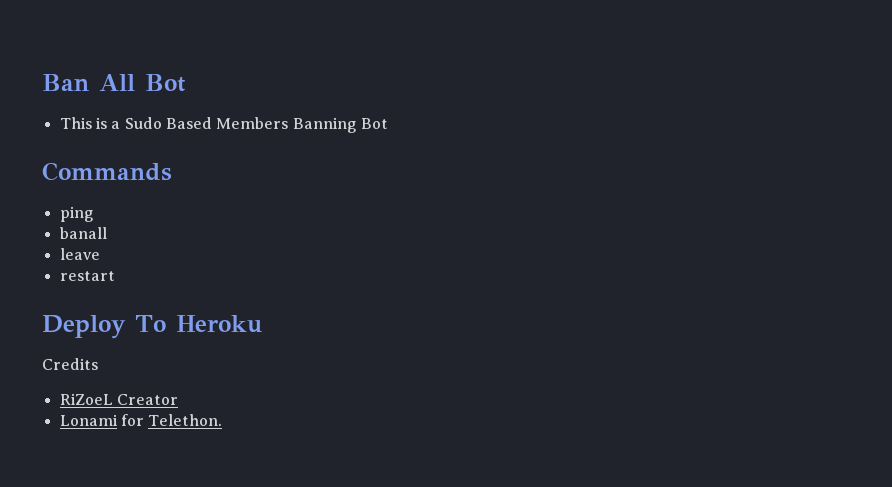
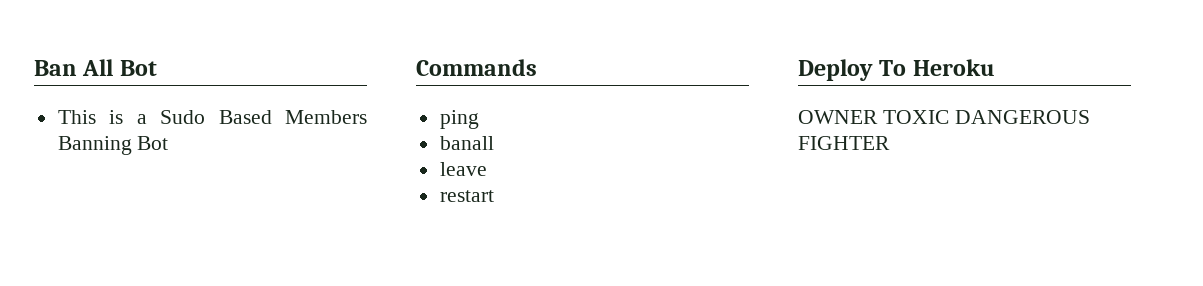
[42,358,98,370] [59,393,178,405] [59,414,223,426] Credits // RiZoeL Creator // Lonami for Telethon. -> [798,110,1090,124] [798,136,890,150] OWNER TOXIC DANGEROUS FIGHTER

